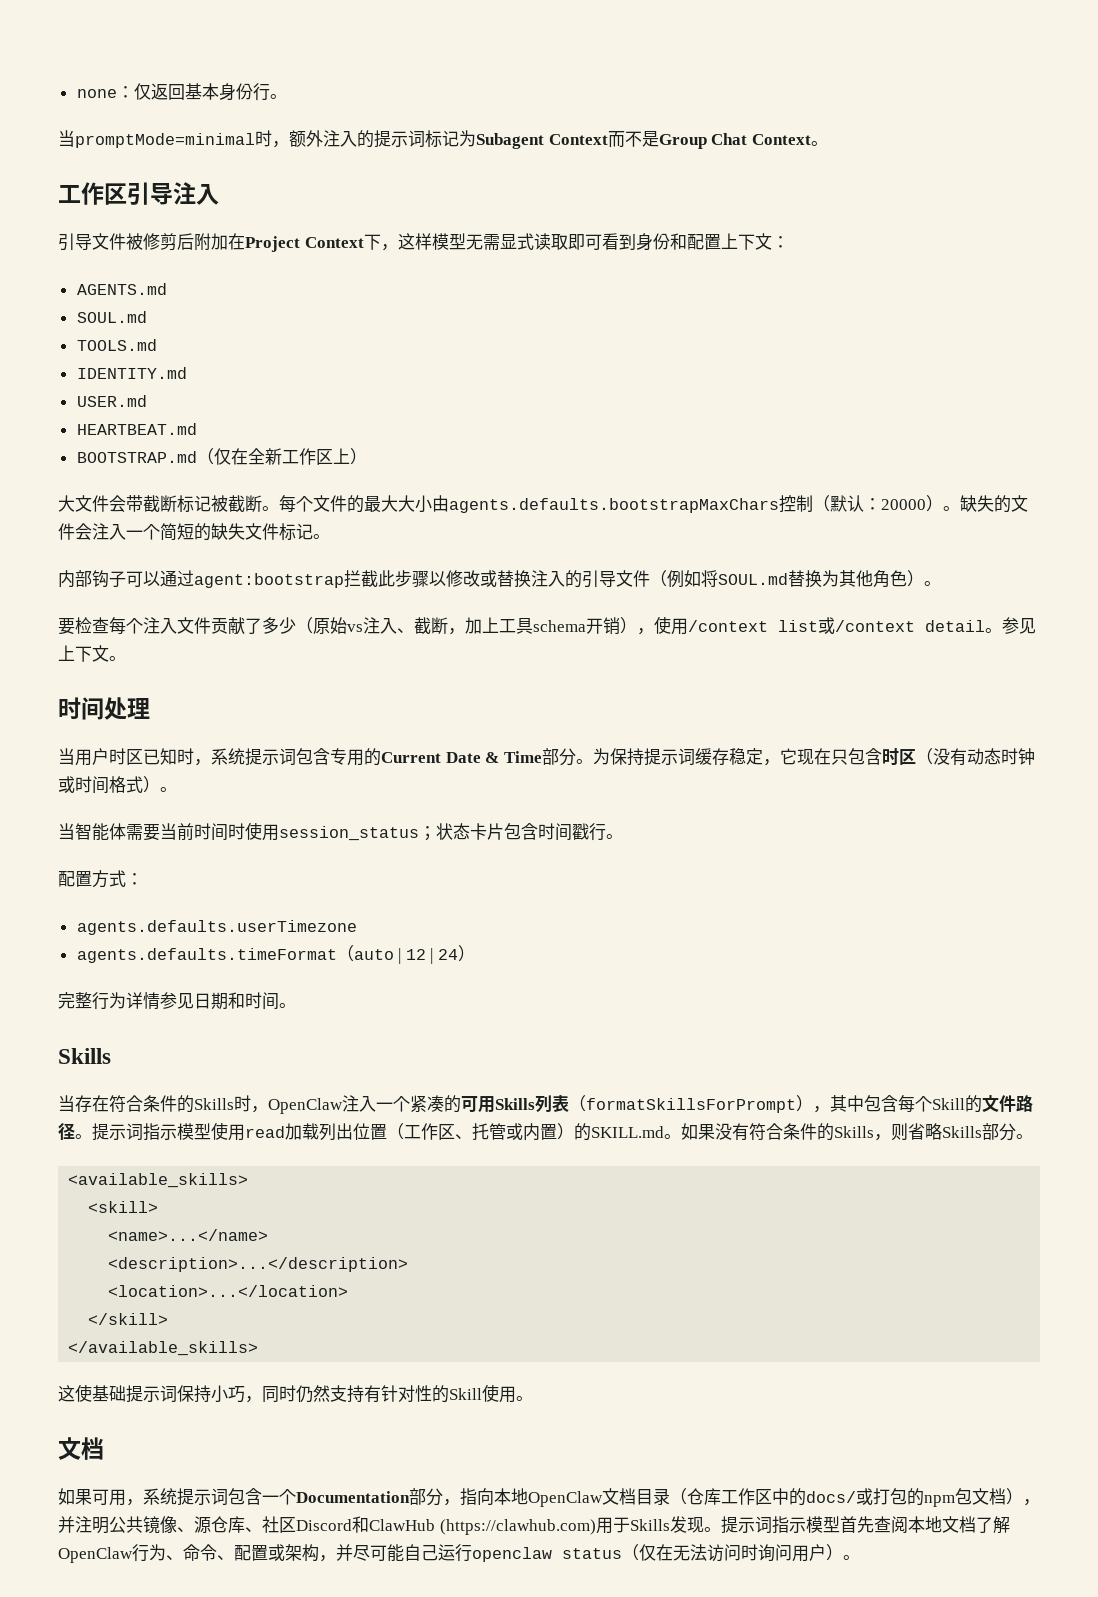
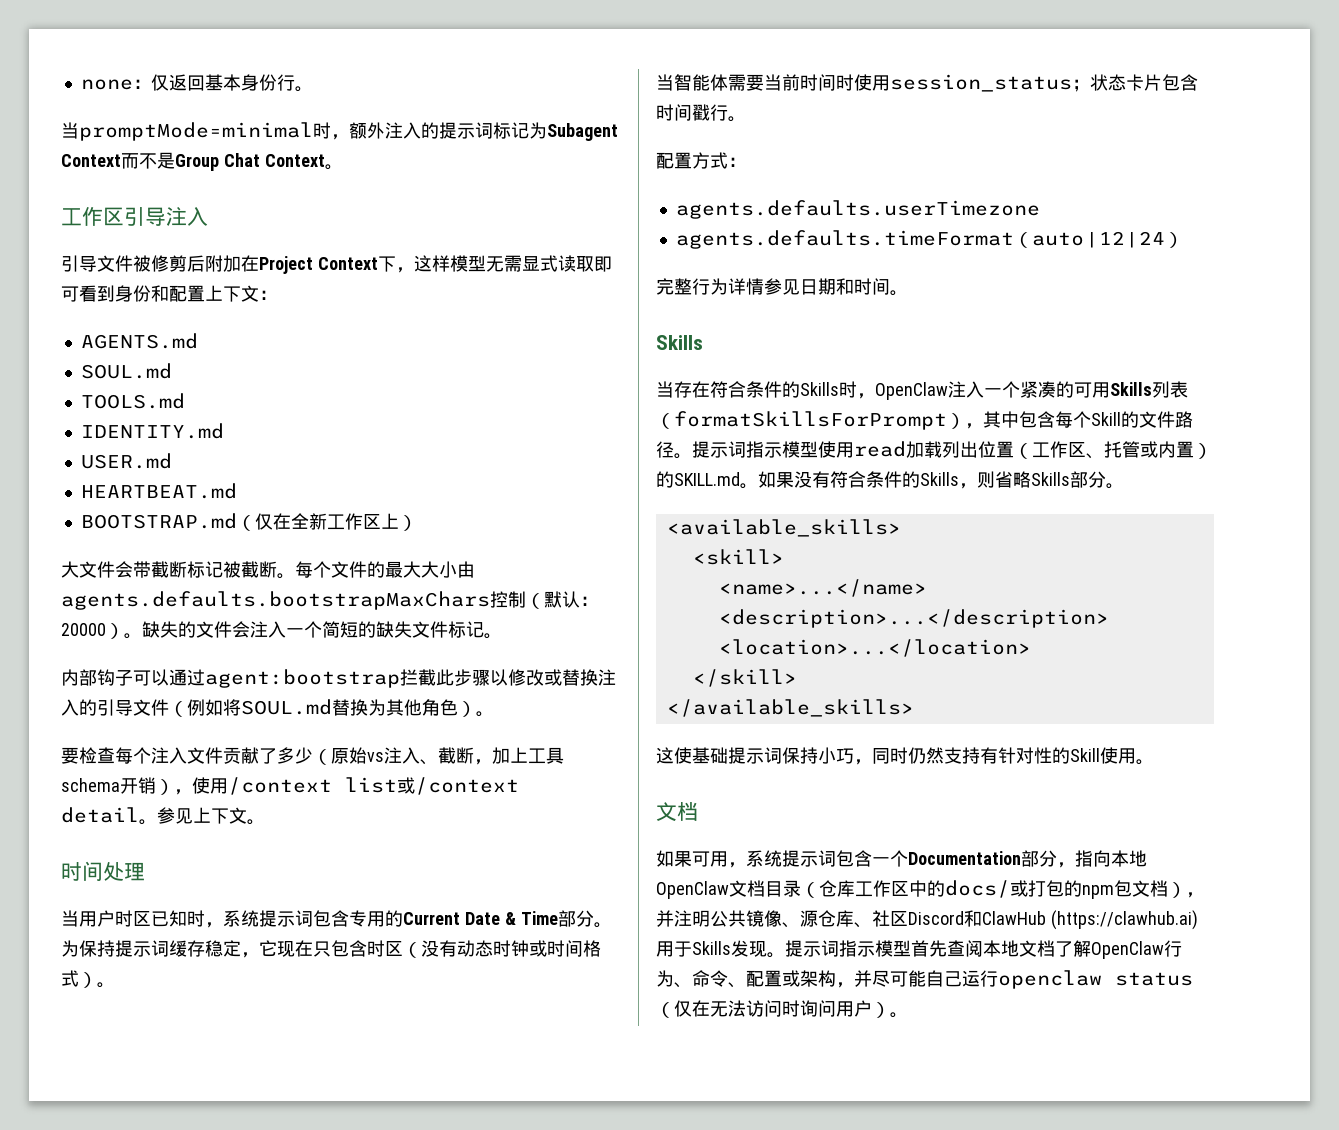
[439,1519,596,1535] (https://clawhub.com) -> [1050,910,1198,930] (https://clawhub.ai)

